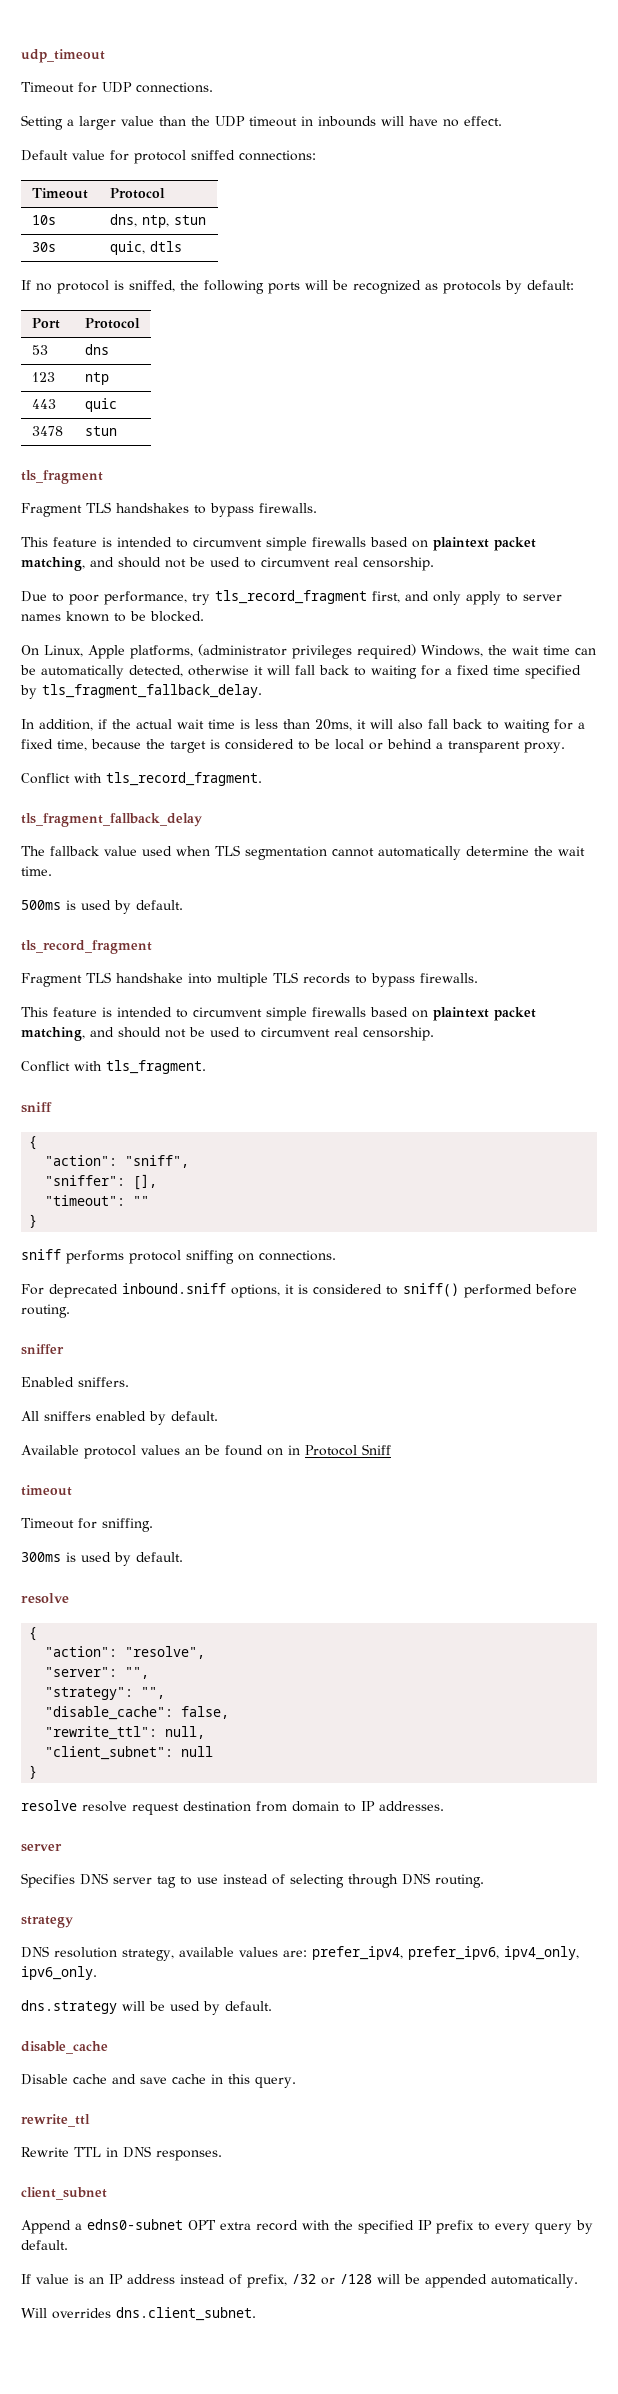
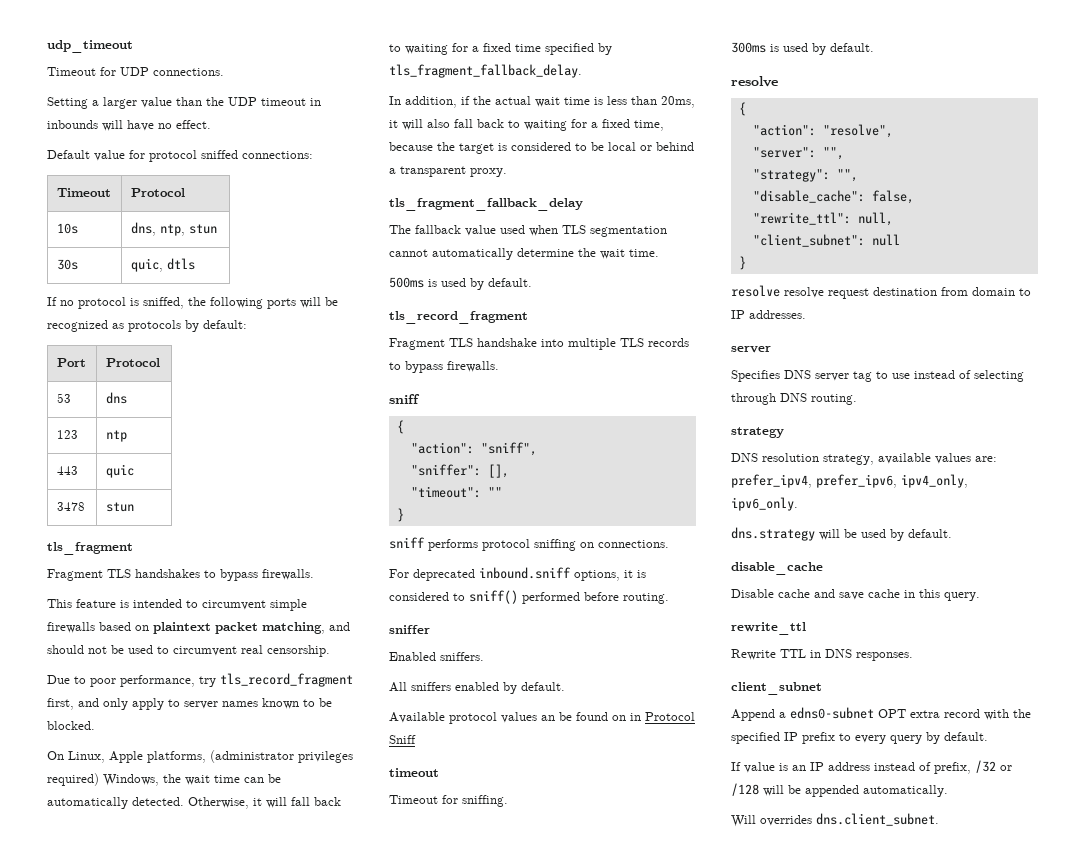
[129,665,249,677] detected, otherwise -> [132,797,249,809] detected. Otherwise,
[21,772,262,786] // Conflict with tls_record_fragment. -> (507, 172) none
[21,1007,536,1021] [21,1027,434,1041] [21,1060,206,1074] // This feature is intended to circumvent simple firewalls based on plaintext packet matching, and should not be used to circumvent real censorship. // Conflict with tls_fragment. -> (499, 366) none

